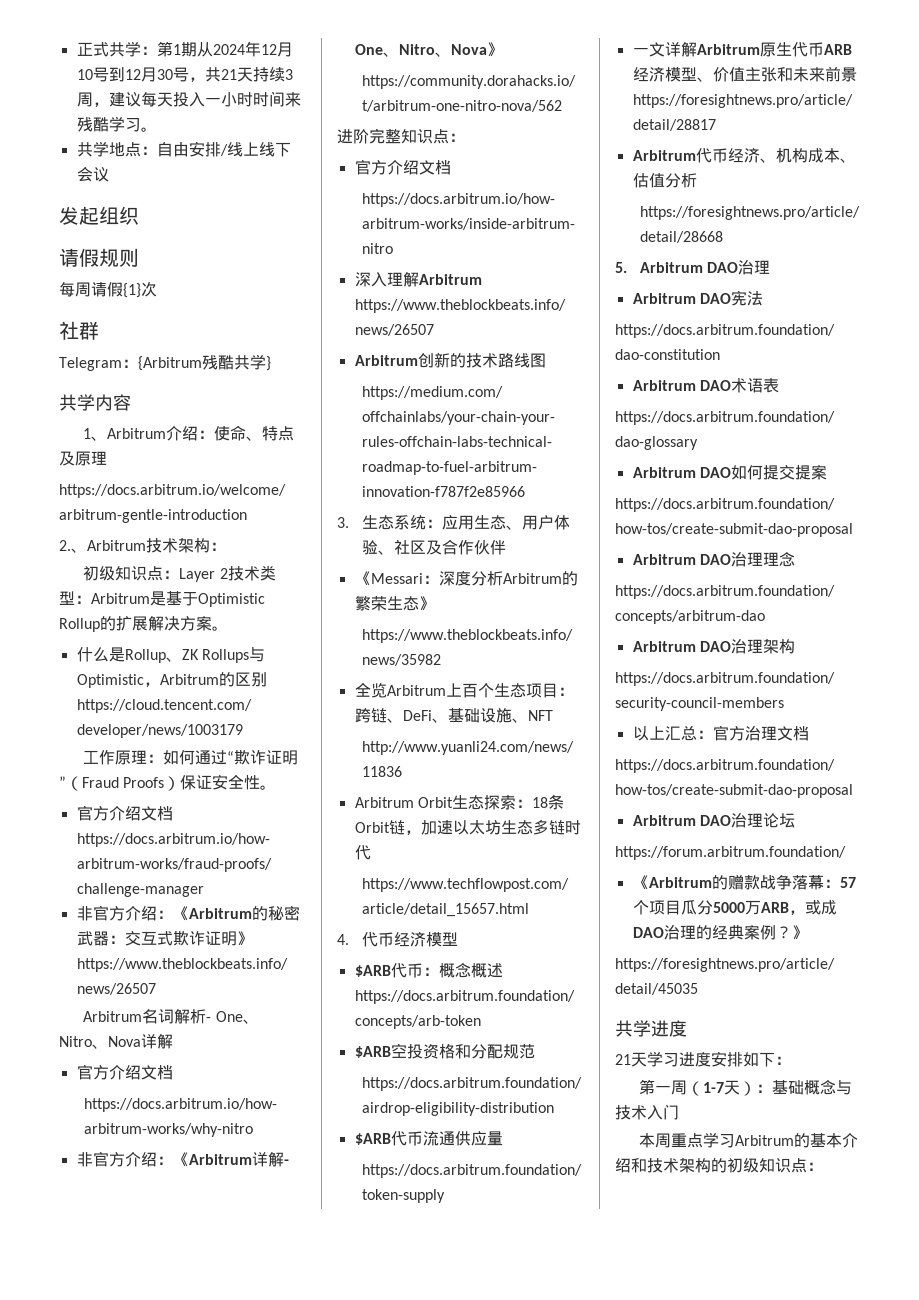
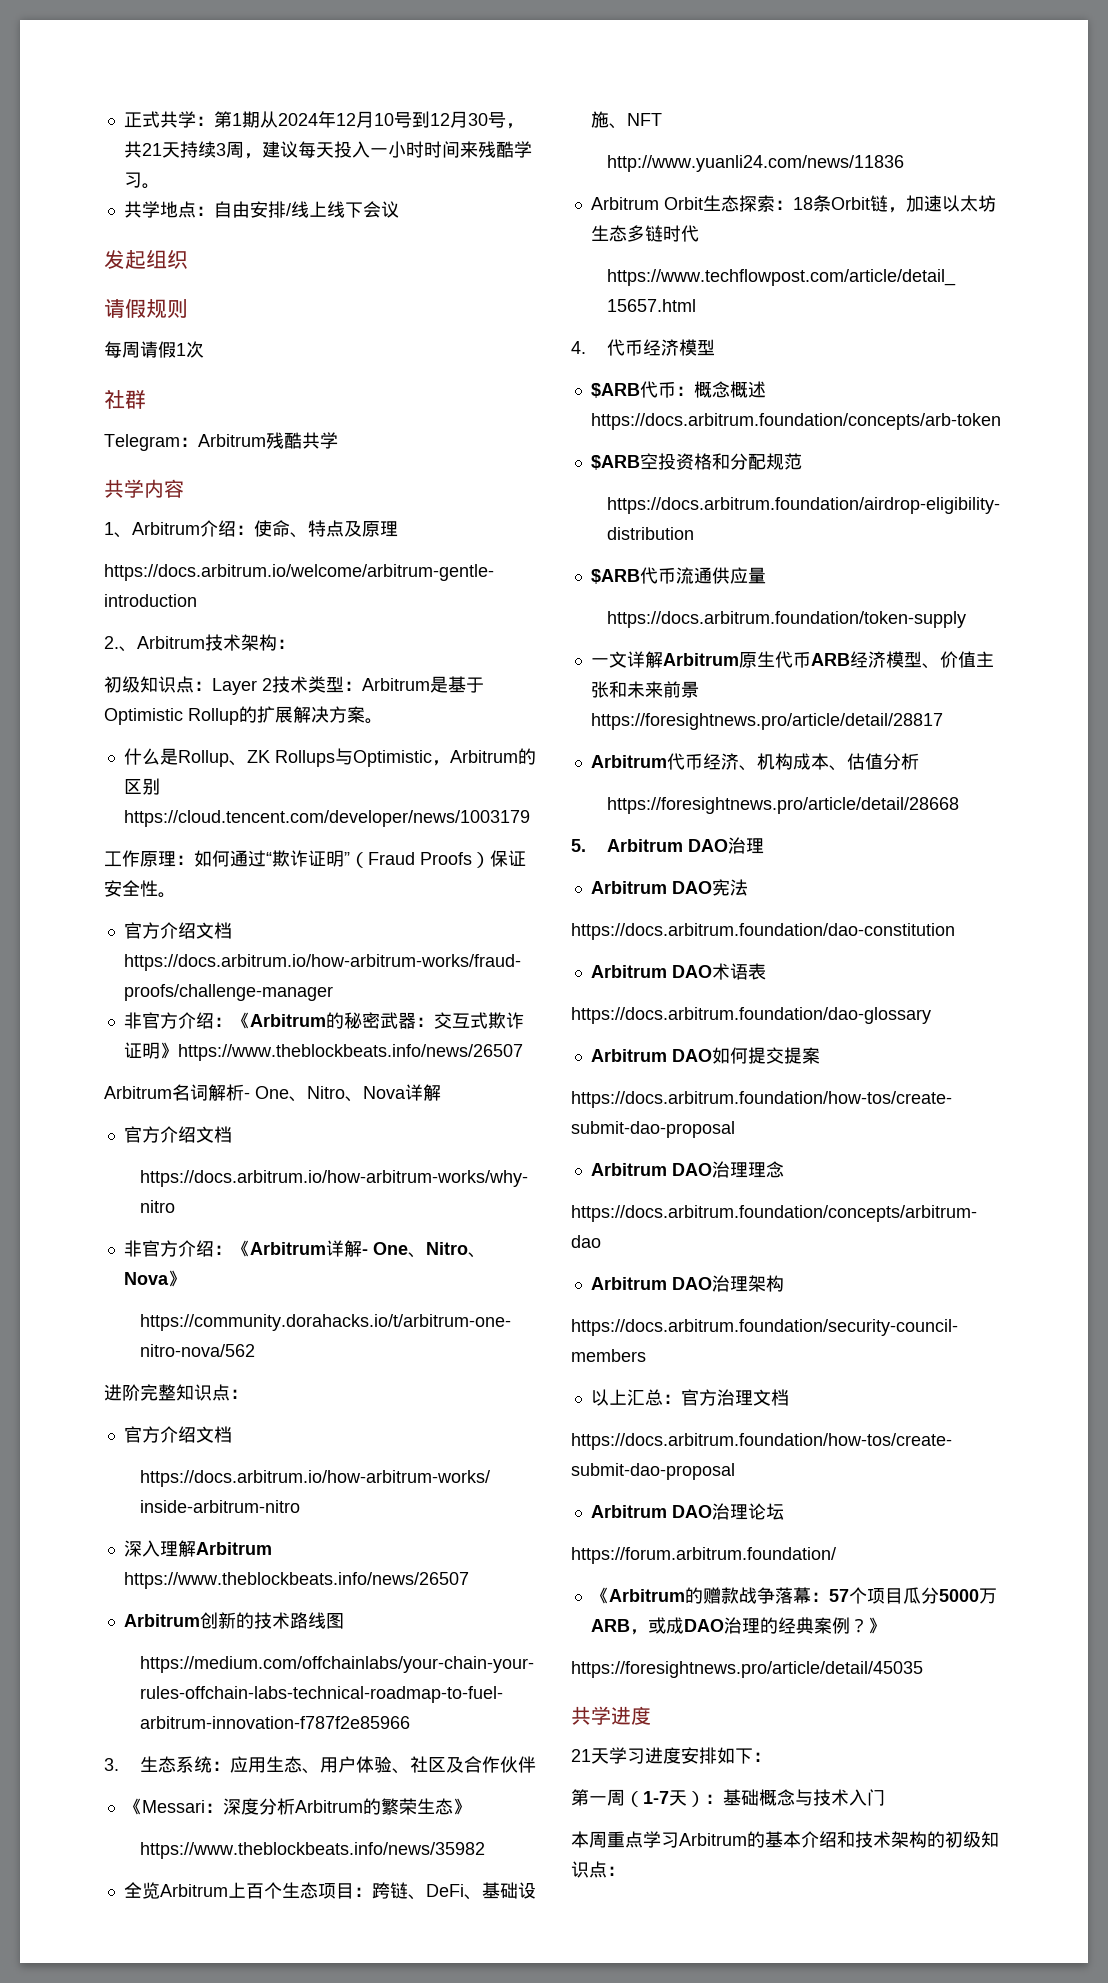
[123,283,141,298] {1} -> [176,343,186,356] 1
[138,356,202,371] {Arbitrum -> [198,434,266,447] Arbitrum
[266,356,271,371] } -> (338, 440) none

